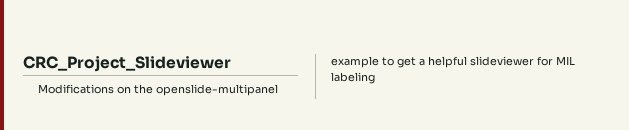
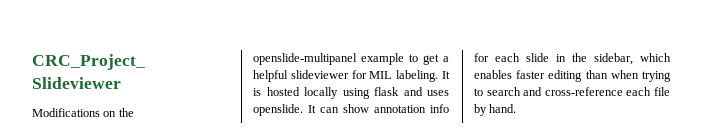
[331,72,375,84] labeling -> [396,70,450,82] [253,87,449,99] [253,104,449,116] [474,53,671,65] [474,70,671,82] [474,87,670,96] [474,104,517,116] labeling. It is hosted locally using flask and uses openslide. It can show annotation info for each slide in the sidebar, which enables faster editing than when trying to search and cross-reference each file by hand.

